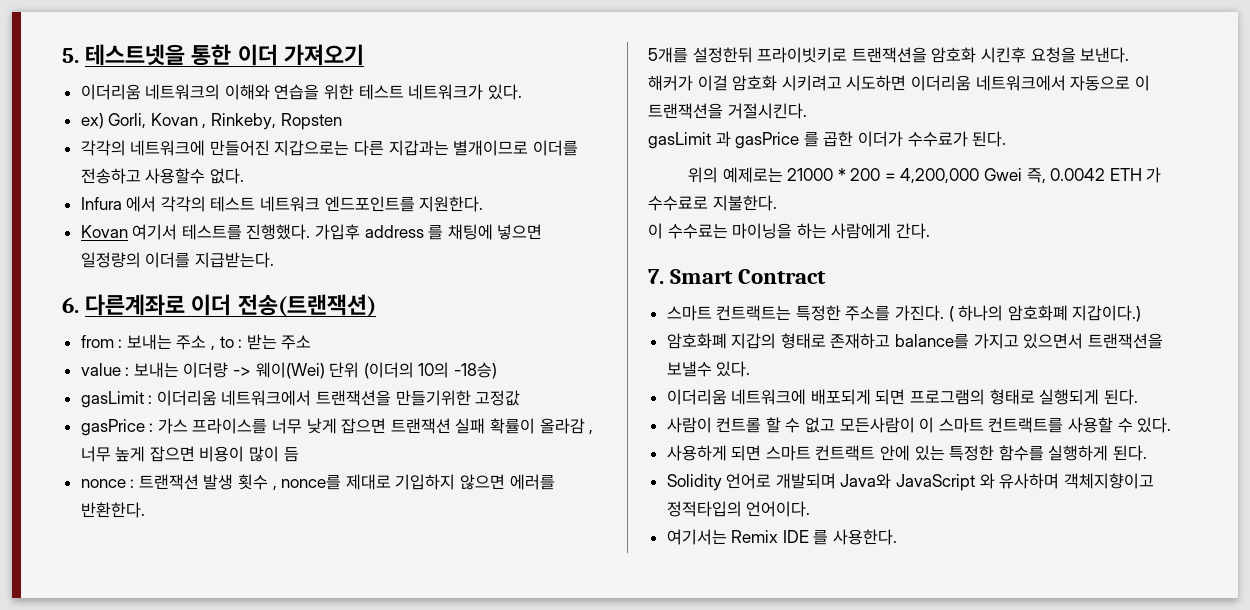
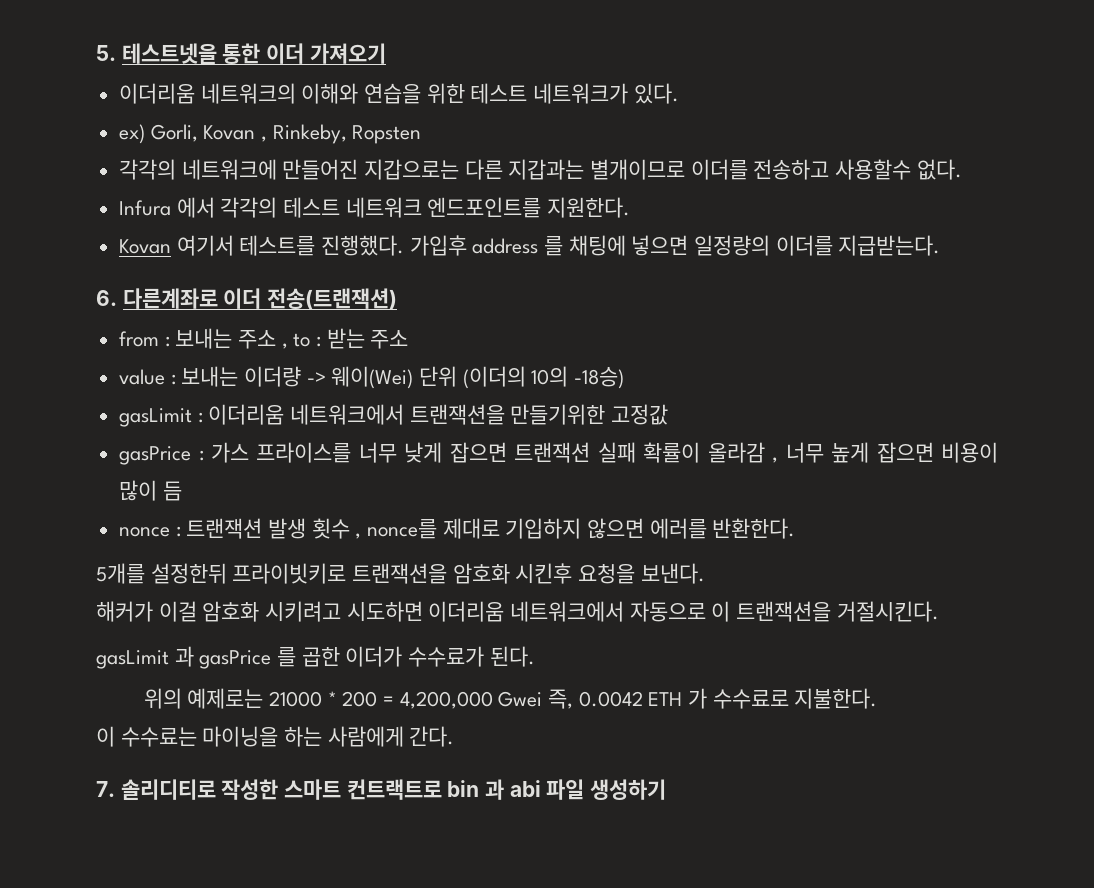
[670,269,827,284] [666,305,1142,322] [666,333,1163,349] [666,361,751,377] [666,389,1138,405] [666,417,1172,433] [666,445,1148,461] [666,473,1154,491] [666,501,811,517] [666,529,898,545] Smart Contract // 스마트 컨트랙트는 특정한 주소를 가진다. ( 하나의 암호화폐 지갑이다.) // 암호화폐 지갑의 형태로 존재하고 balance를 가지고 있으면서 트랜잭션을 보낼수 있다. // 이더리움 네트워크에 배포되게 되면 프로그램의 형태로 실행되게 된다. // 사람이 컨트롤 할 수 없고 모든사람이 이 스마트 컨트랙트를 사용할 수 있다. // 사용하게 되면 스마트 컨트랙트 안에 있는 특정한 함수를 실행하게 된다. // Solidity 언어로 개발되며 Java와 JavaScript 와 유사하며 객체지향이고 정적타입의 언어이다. // 여기서는 Remix IDE 를 사용한다. -> [120,779,667,800] 솔리디티로 작성한 스마트 컨트랙트로 bin 과 abi 파일 생성하기

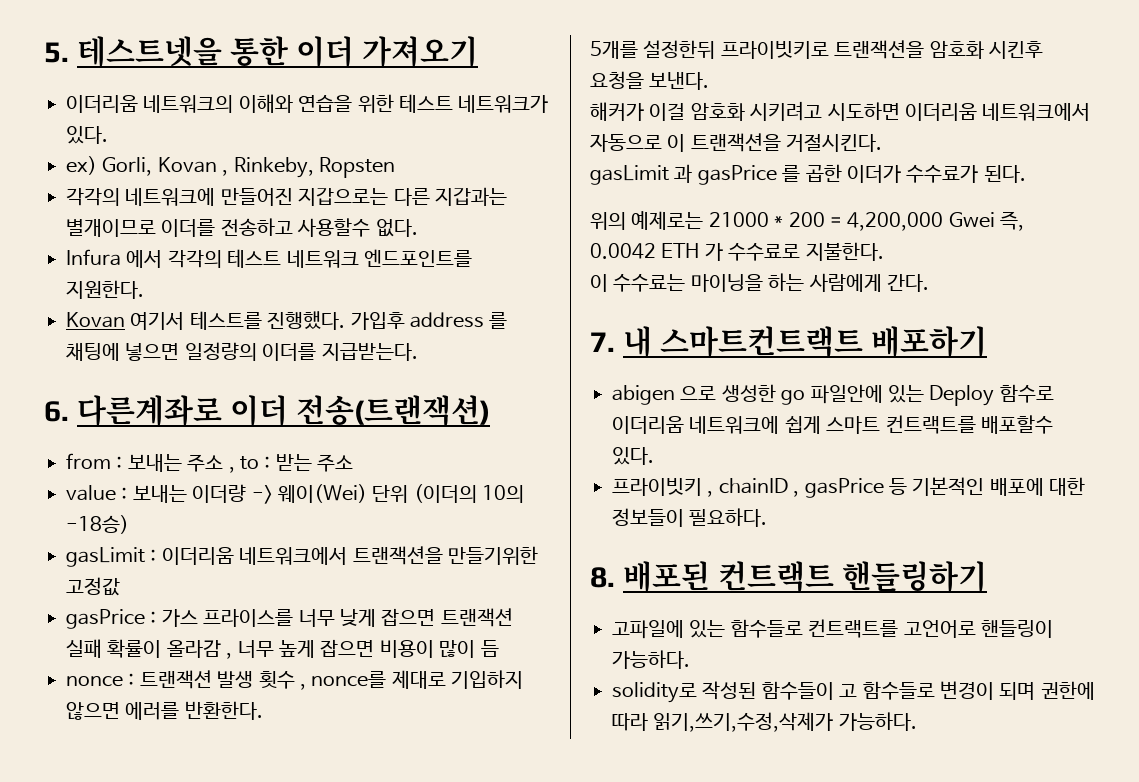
[120,779,667,800] 솔리디티로 작성한 스마트 컨트랙트로 bin 과 abi 파일 생성하기 -> [623,326,988,357] [612,384,1054,406] [612,415,1053,434] [612,447,654,465] [612,477,1086,498] [612,508,768,527] [590,561,988,592] [612,619,1053,639] [612,650,690,669] [612,681,1095,703] [612,712,917,732] 내 스마트컨트랙트 배포하기 // abigen 으로 생성한 go 파일안에 있는 Deploy 함수로 이더리움 네트워크에 쉽게 스마트 컨트랙트를 배포할수 있다. // 프라이빗키 , chainID , gasPrice 등 기본적인 배포에 대한 정보들이 필요하다. // 8. 배포된 컨트랙트 핸들링하기 // 고파일에 있는 함수들로 컨트랙트를 고언어로 핸들링이 가능하다. // solidity로 작성된 함수들이 고 함수들로 변경이 되며 권한에 따라 읽기,쓰기,수정,삭제가 가능하다.

